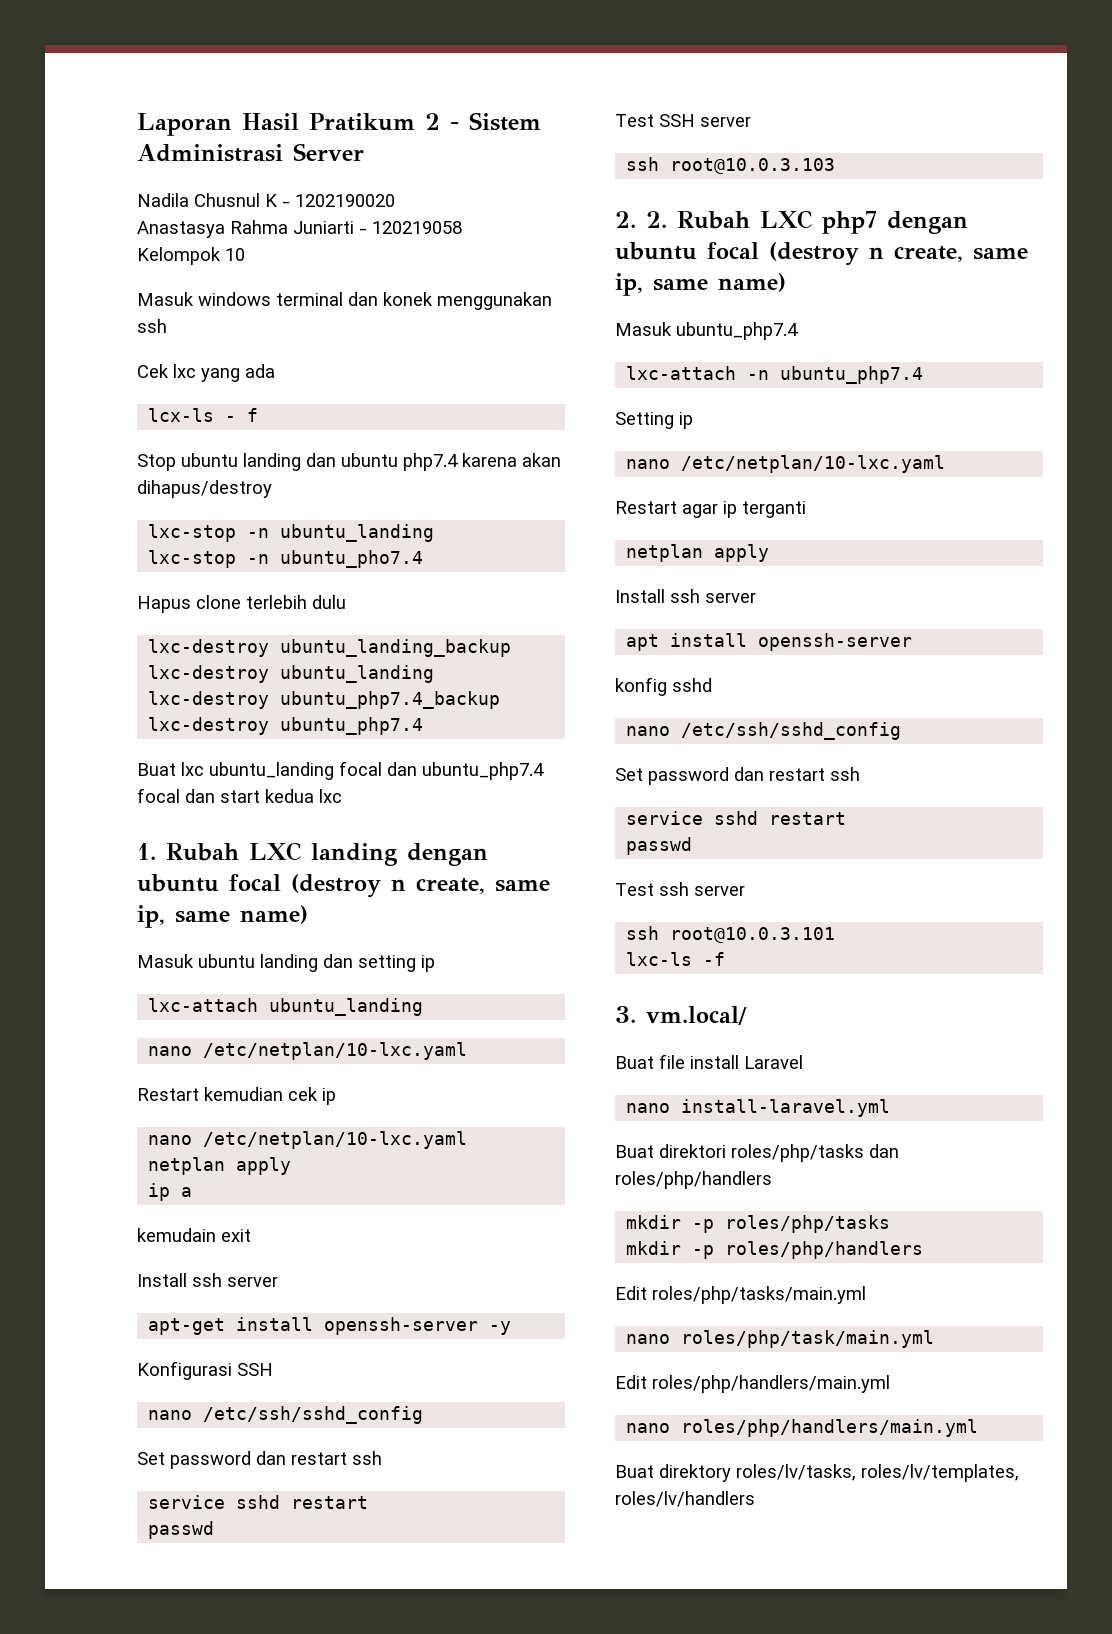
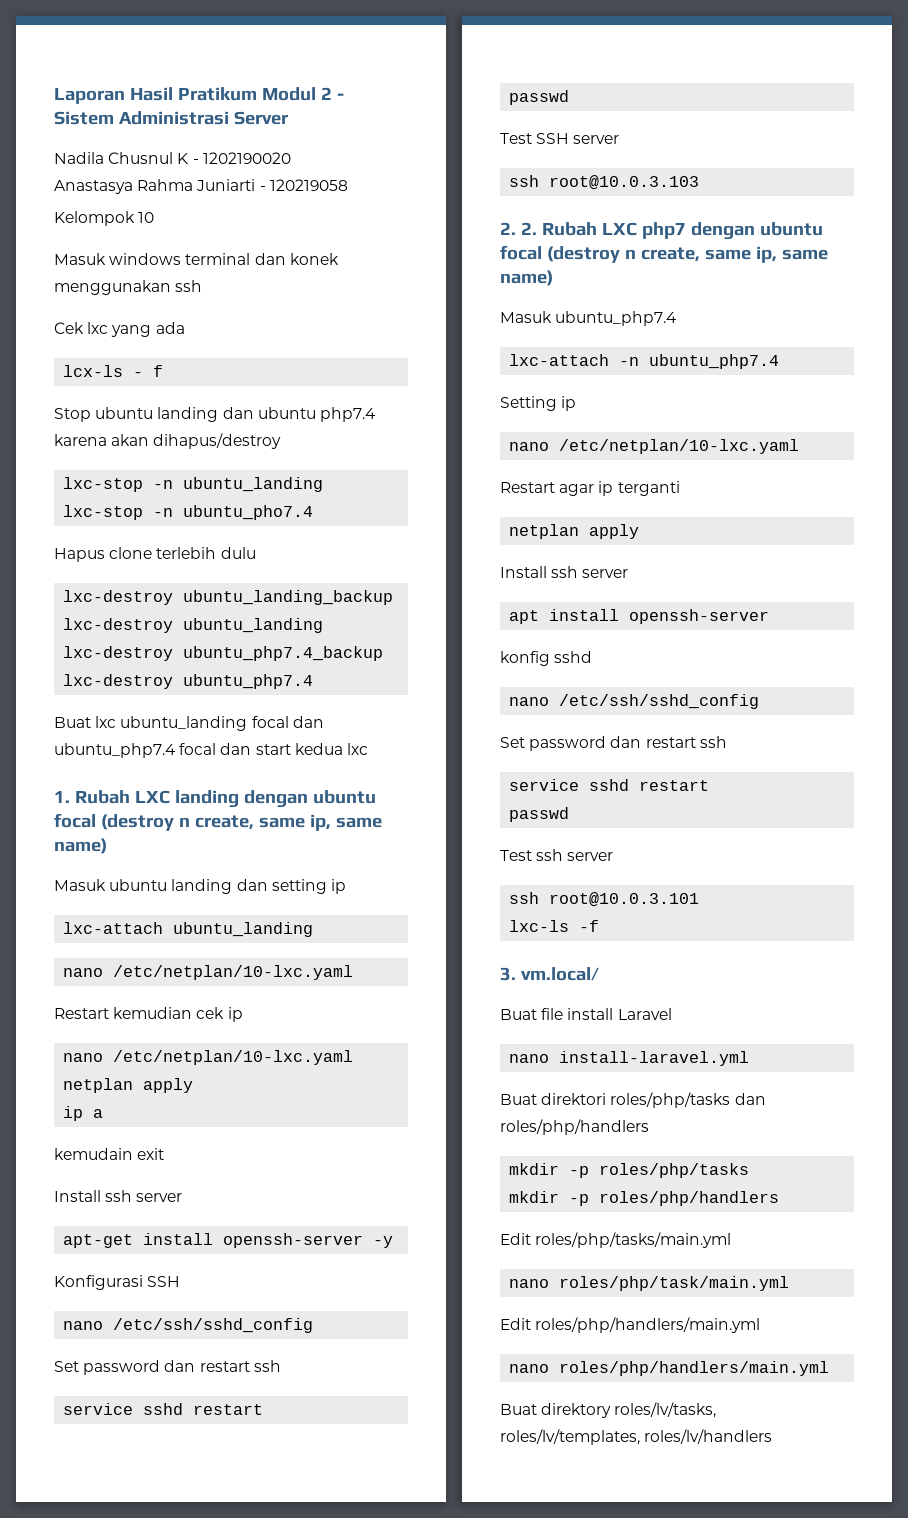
(415, 122) none -> [261,87,316,101] Modul

